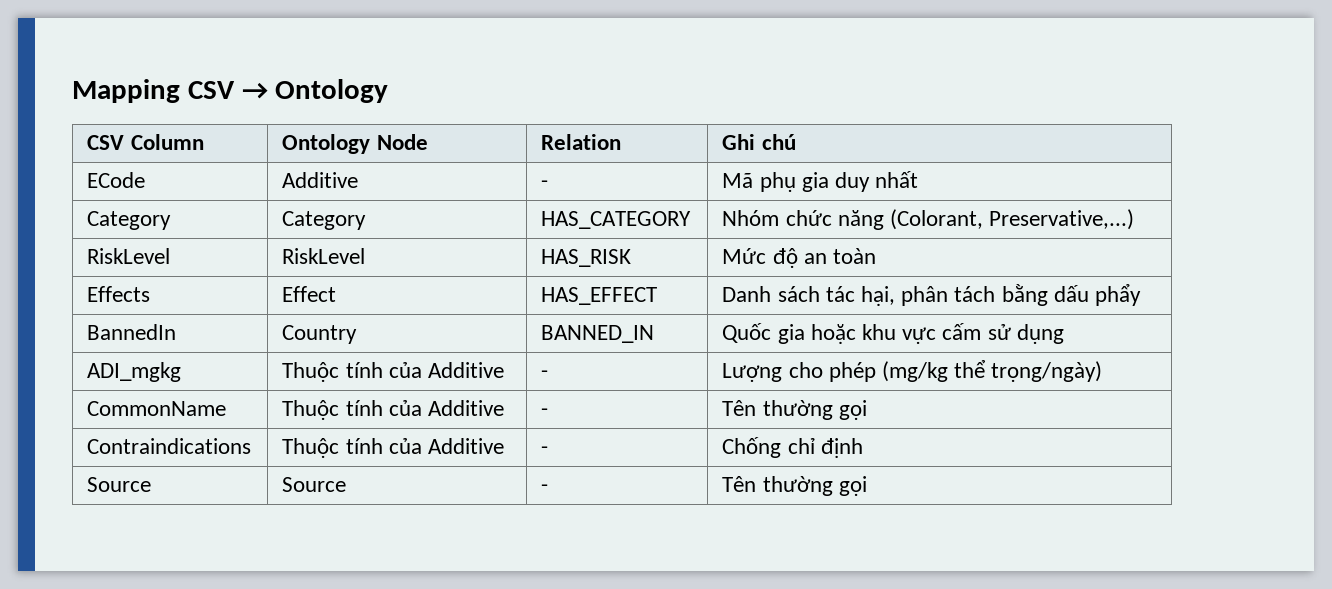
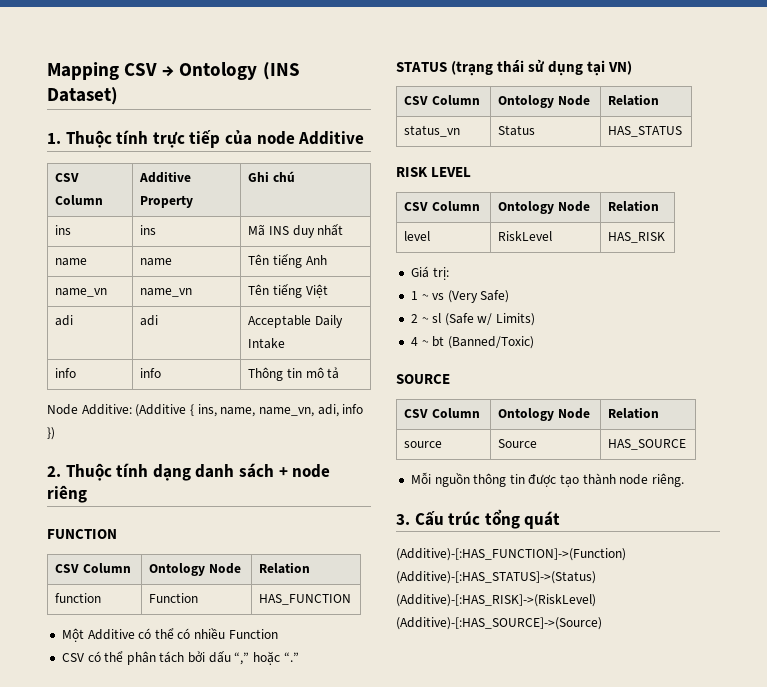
[87,134,204,150] [282,134,428,154] [541,134,622,150] [722,134,796,150] [87,172,146,188] [282,172,359,188] [541,180,549,188] [722,171,919,192] [87,211,172,230] [282,211,367,230] [541,211,692,229] [722,209,1135,230] [87,248,171,264] [282,248,366,264] [541,249,632,267] [722,248,877,268] [87,286,151,302] [282,286,337,302] [541,287,658,305] [722,284,1142,306] [87,324,177,340] [282,325,358,344] [541,325,655,343] [722,323,1064,344] [87,362,182,382] [282,362,505,382] [541,370,549,378] [722,360,1103,382] [87,401,227,416] [282,400,505,420] [541,408,549,416] [722,400,867,420] [87,438,252,454] [282,438,505,458] [541,446,549,454] [722,437,863,458] [87,477,152,492] [282,477,347,492] [541,484,549,492] [722,476,867,496] // CSV Column | Ontology Node | Relation | Ghi chú // ECode | Additive | - | Mã phụ gia duy nhất // Category | Category | HAS_CATEGORY | Nhóm chức năng (Colorant, Preservative,...) // RiskLevel | RiskLevel | HAS_RISK | Mức độ an toàn // Effects | Effect | HAS_EFFECT | Danh sách tác hại, phân tách bằng dấu phẩy // BannedIn | Country | BANNED_IN | Quốc gia hoặc khu vực cấm sử dụng // ADI_mgkg | Thuộc tính của Additive | - | Lượng cho phép (mg/kg thể trọng/ngày) // CommonName | Thuộc tính của Additive | - | Tên thường gọi // Contraindications | Thuộc tính của Additive | - | Chống chỉ định // Source | Source | - | Tên thường gọi -> [262,62,300,80] [47,87,118,105] [47,130,365,148] [55,173,80,182] [55,195,104,205] [139,171,192,183] [140,195,194,208] [248,171,295,182] [55,225,72,235] [140,225,157,235] [248,224,344,238] [55,258,88,266] [140,258,173,266] [248,254,327,268] [55,288,108,297] [140,288,193,297] [248,284,328,298] [55,315,74,326] [140,315,159,326] [248,315,343,328] [248,338,286,349] [55,368,77,378] [140,368,162,378] [248,367,340,381] [47,404,364,417] [47,427,55,440] [47,463,331,481] [47,485,87,503] [47,529,117,539] [55,563,131,573] [149,563,241,576] [259,562,311,574] [55,593,102,603] [149,593,199,603] [259,594,352,605] [61,628,278,642] [61,651,299,665] [396,59,633,76] [404,95,480,105] [498,95,590,108] [608,94,660,106] [404,125,461,137] [498,125,536,136] [608,126,683,137] [396,167,472,177] [404,201,480,211] [498,201,590,214] [608,200,660,212] [404,231,431,241] [498,231,553,241] [608,232,666,243] [410,266,449,280] [410,290,510,303] [410,313,536,326] [410,336,534,349] [396,374,450,384] [404,408,480,418] [498,408,590,421] [608,407,660,419] [404,441,443,448] [498,439,538,448] [608,439,687,450] [410,472,685,487] [396,509,561,529] [396,548,626,561] [396,571,596,584] [396,594,596,607] [396,617,602,630] (INS Dataset) // 1. Thuộc tính trực tiếp của node Additive // CSV Column | Additive Property | Ghi chú // ins | ins | Mã INS duy nhất // name | name | Tên tiếng Anh // name_vn | name_vn | Tên tiếng Việt // adi | adi | Acceptable Daily Intake // info | info | Thông tin mô tả // Node Additive: (Additive { ins, name, name_vn, adi, info }) // 2. Thuộc tính dạng danh sách + node riêng // FUNCTION // CSV Column | Ontology Node | Relation // function | Function | HAS_FUNCTION // Một Additive có thể có nhiều Function // CSV có thể phân tách bởi dấu “,” hoặc “.” // STATUS (trạng thái sử dụng tại VN) // CSV Column | Ontology Node | Relation // status_vn | Status | HAS_STATUS // RISK LEVEL // CSV Column | Ontology Node | Relation // level | RiskLevel | HAS_RISK // Giá trị: // 1 ~ vs (Very Safe) // 2 ~ sl (Safe w/ Limits) // 4 ~ bt (Banned/Toxic) // SOURCE // CSV Column | Ontology Node | Relation // source | Source | HAS_SOURCE // Mỗi nguồn thông tin được tạo thành node riêng. // 3. Cấu trúc tổng quát // (Additive)-[:HAS_FUNCTION]->(Function) (Additive)-[:HAS_STATUS]->(Status) (Additive)-[:HAS_RISK]->(RiskLevel) (Additive)-[:HAS_SOURCE]->(Source)

